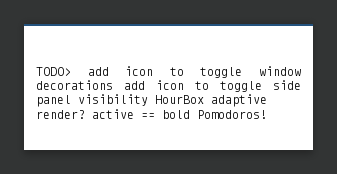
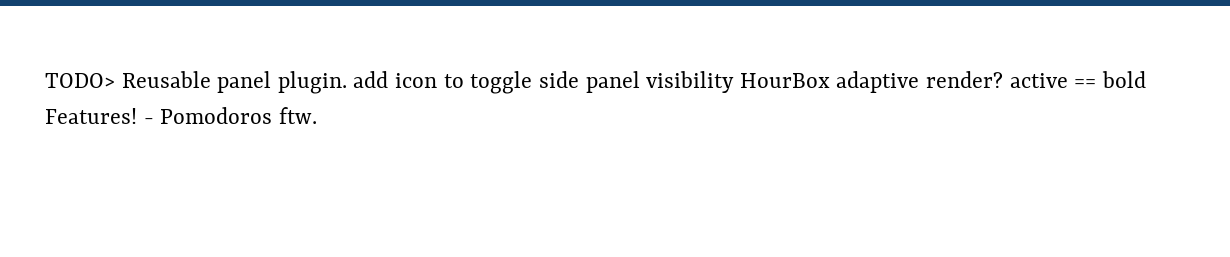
[87,66,301,78] [36,80,113,90] add icon to toggle window decorations -> [121,71,347,94] Reusable panel plugin.
[197,110,267,119] Pomodoros! -> [45,107,317,124] Features! - Pomodoros ftw.

